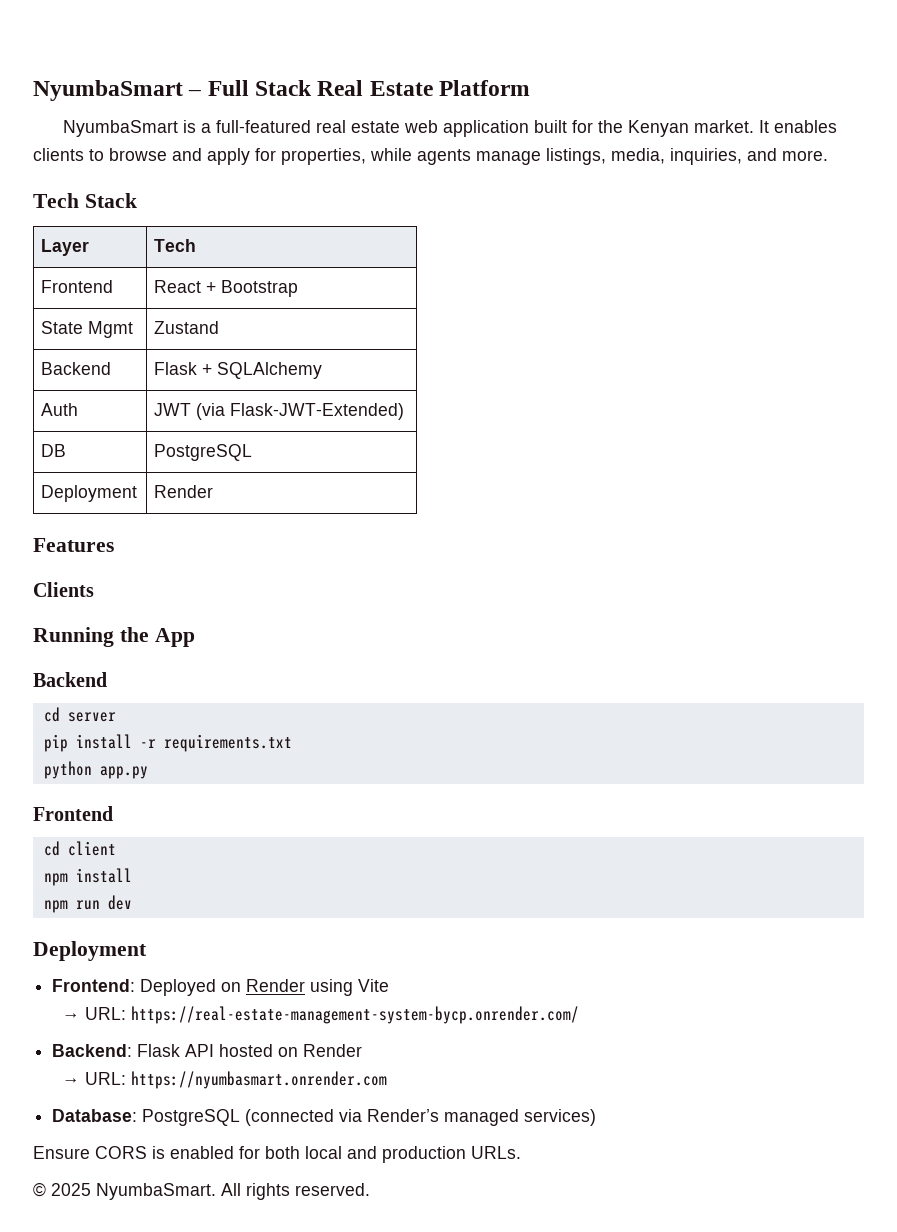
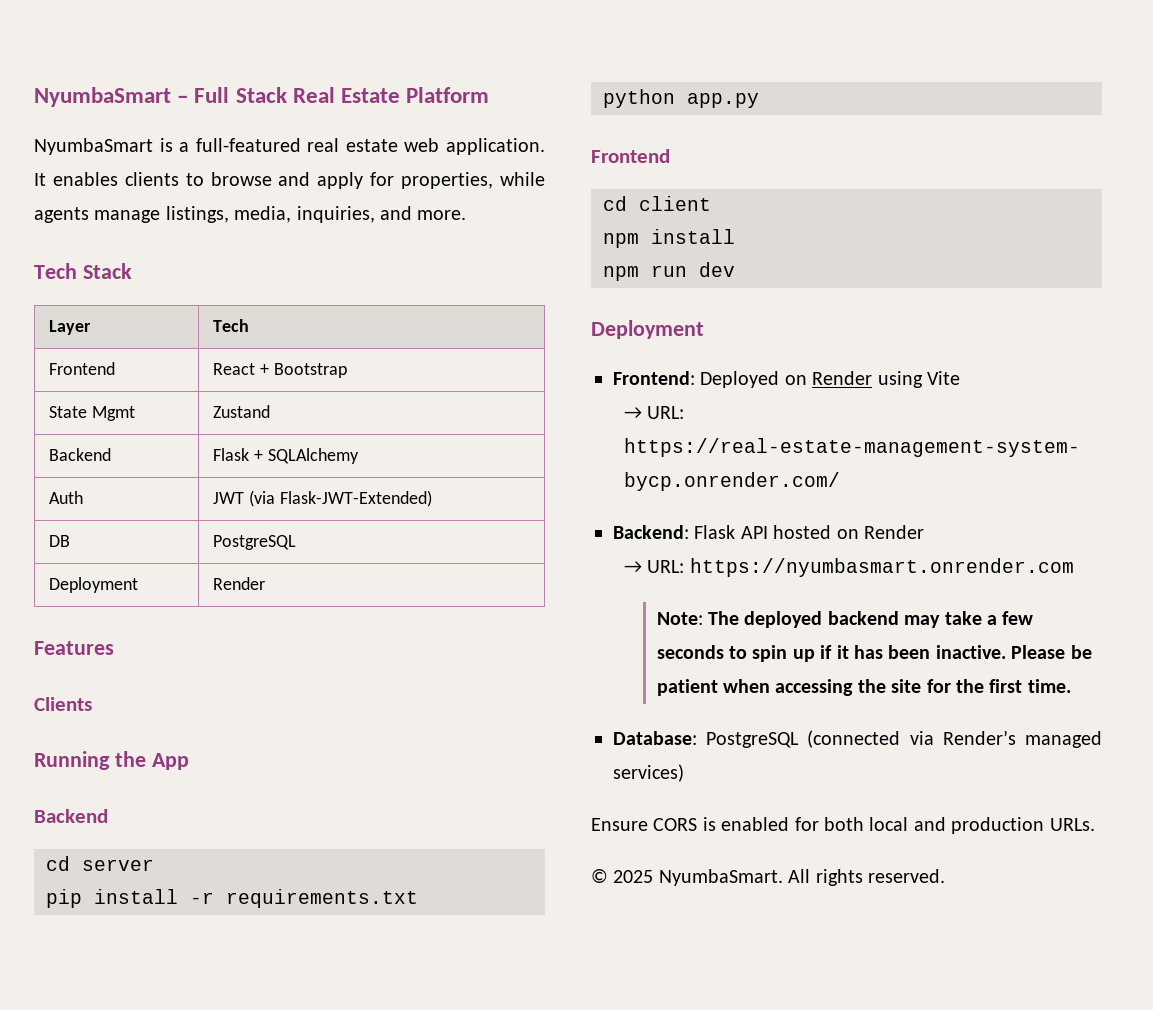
[442,120,754,137] application built for the Kenyan market. -> [445,138,545,155] application.
(387, 1080) none -> [656,611,1034,628] [656,645,1092,662] [656,679,1071,696] // Note: The deployed backend may take a few seconds to spin up if it has been inactive. Please be patient when accessing the site for the first time.

